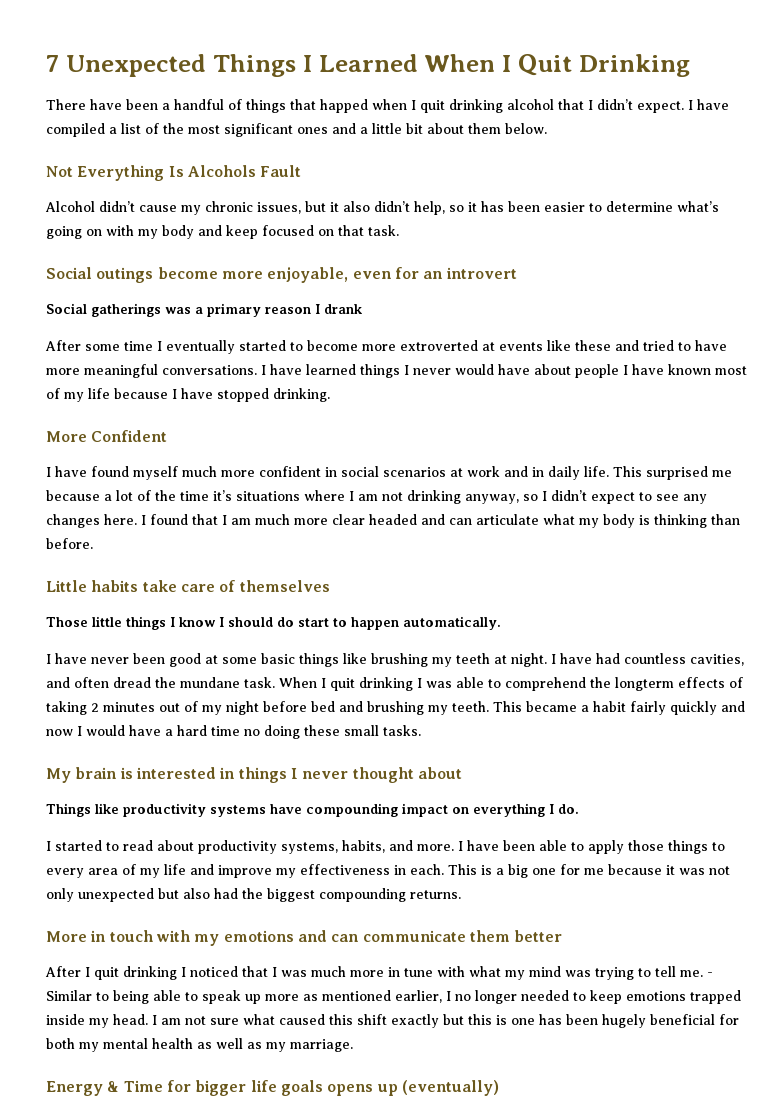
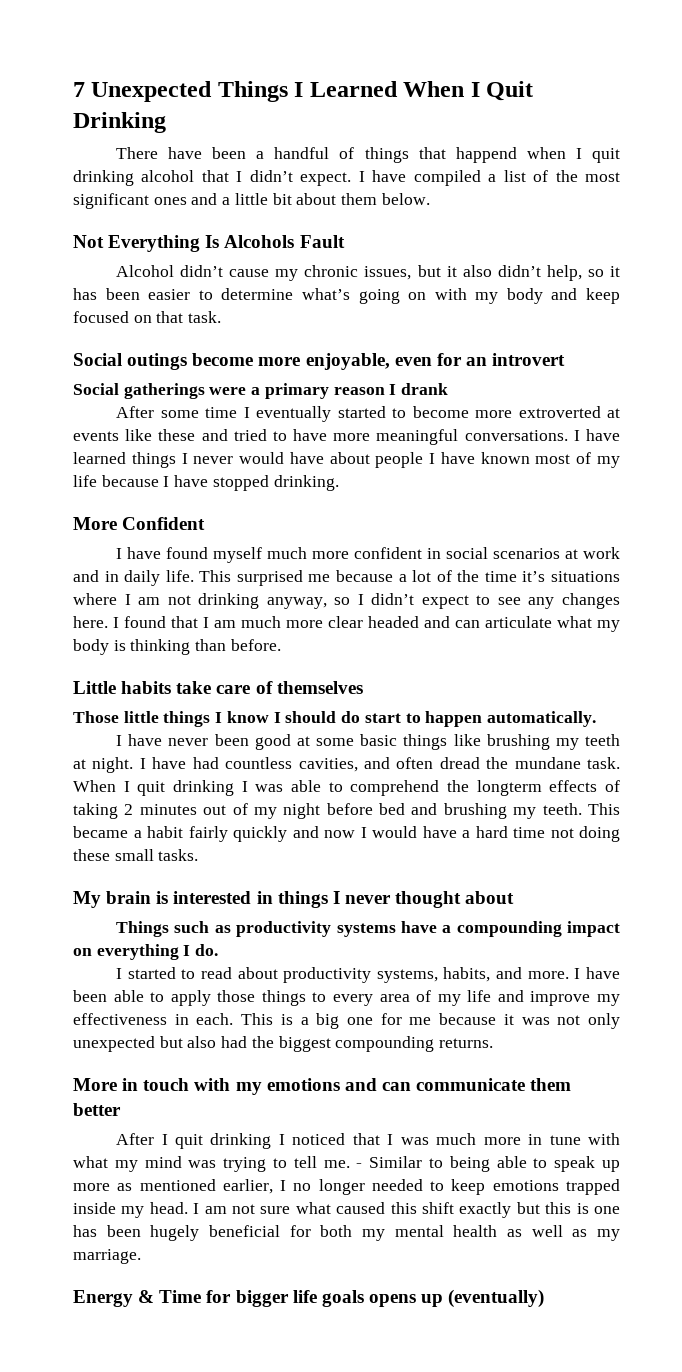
[320,99,368,113] happed -> [455,147,517,163] happend
[165,307,191,314] was -> [209,387,247,395] were
[244,729,260,736] no -> [550,828,574,838] not
[95,803,119,814] like -> [174,921,231,933] such as
(302, 809) none -> [442,925,452,933] a

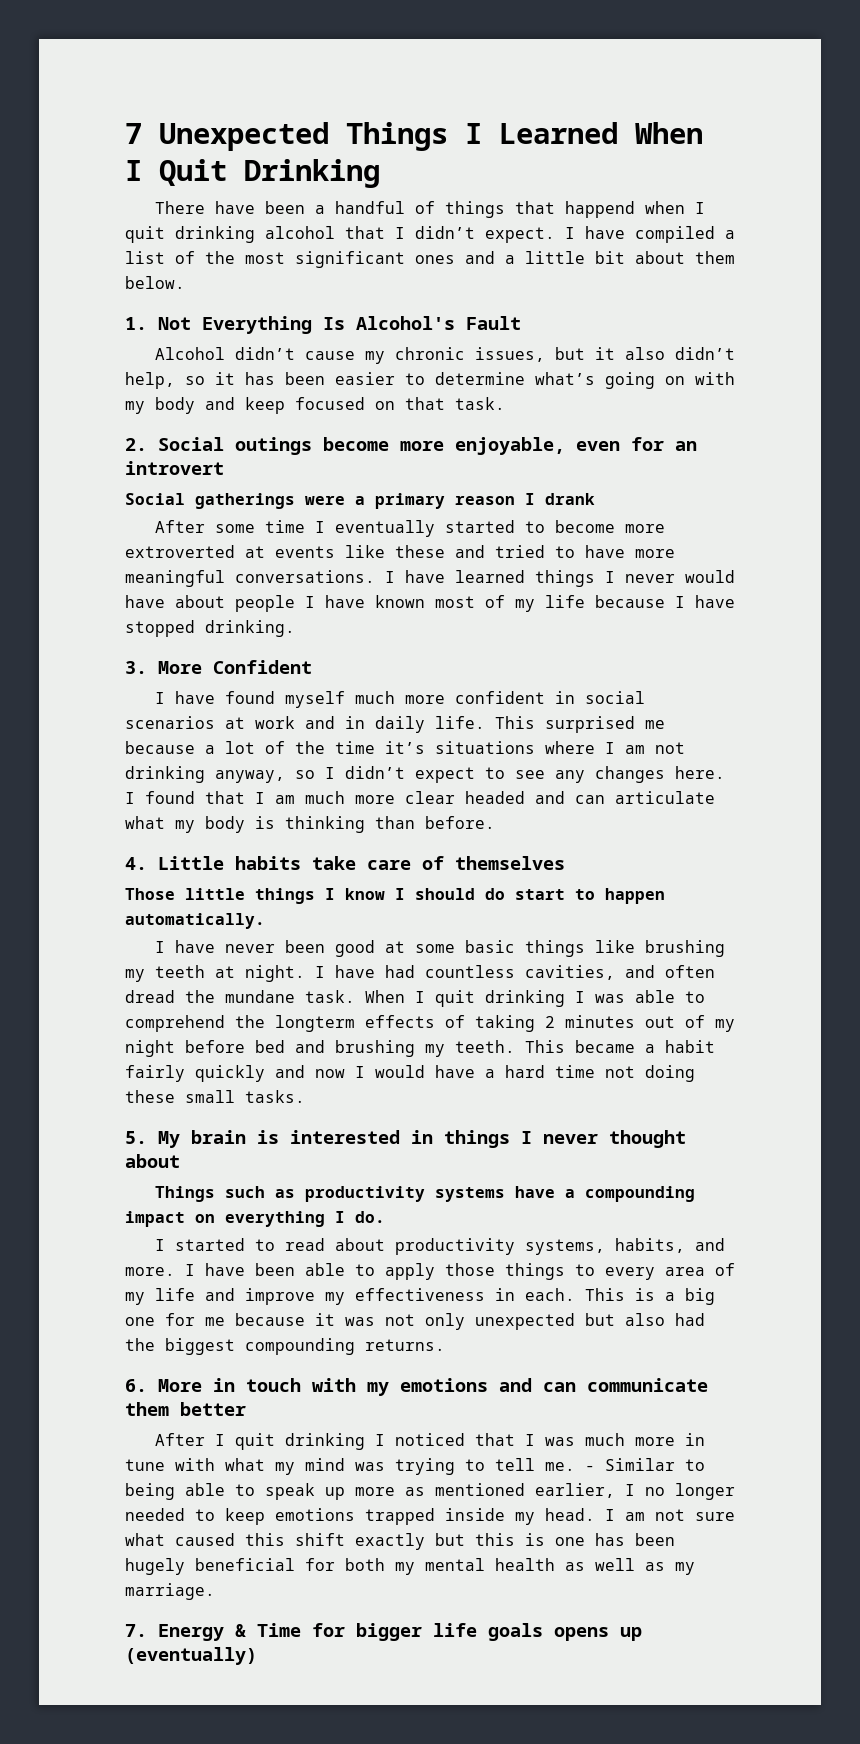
(430, 199) none -> [125,317,147,330] 1.
[224,235,295,248] Alcohols -> [356,316,455,330] Alcohol's
(222, 317) none -> [125,438,147,451] 2.
(339, 483) none -> [125,661,147,674] 3.
(281, 645) none -> [125,857,147,870] 4.
(199, 855) none -> [125,1131,147,1144] 5.
(494, 1043) none -> [125,1379,147,1392] 6.
(141, 1256) none -> [125,1624,147,1637] 7.

